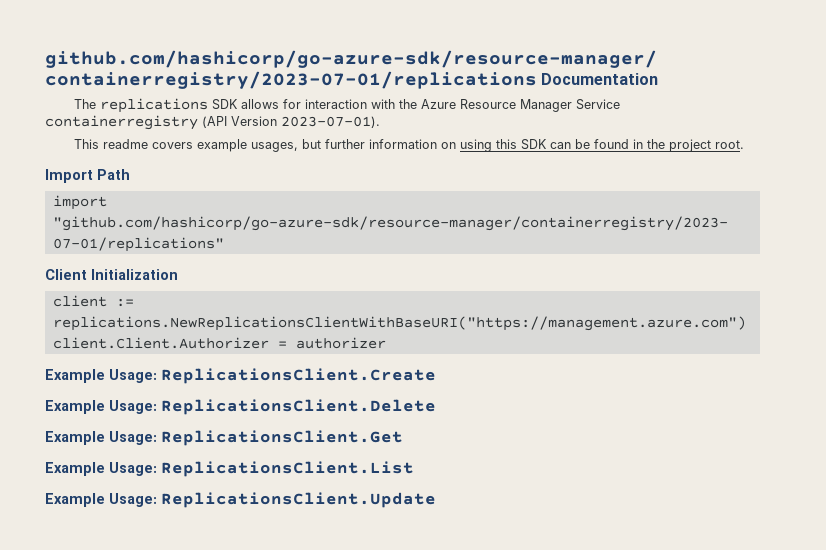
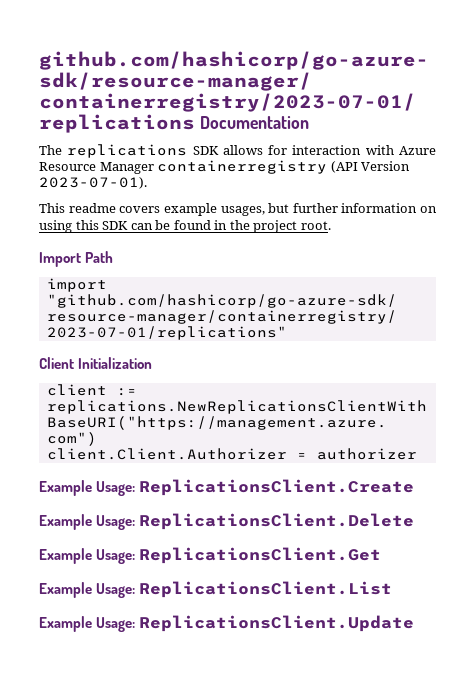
[399,99,418,109] the -> (394, 150) none
[576,99,621,110] Service -> (154, 168) none

